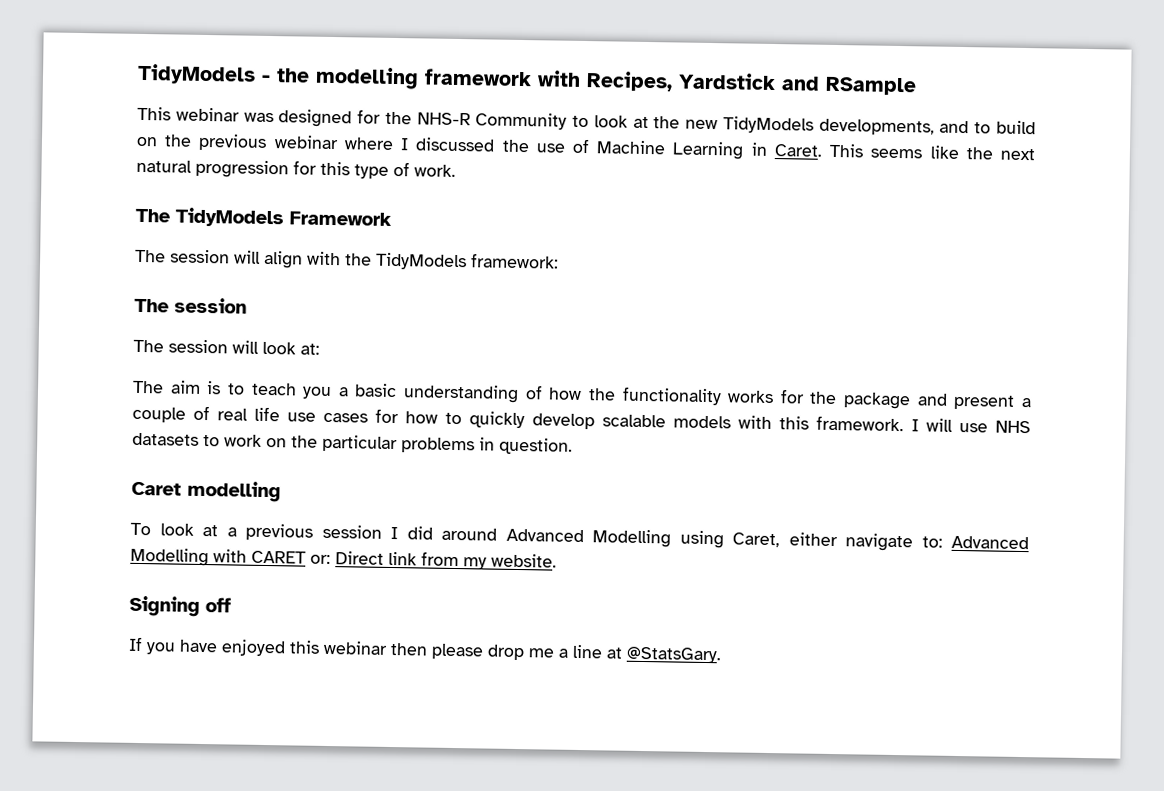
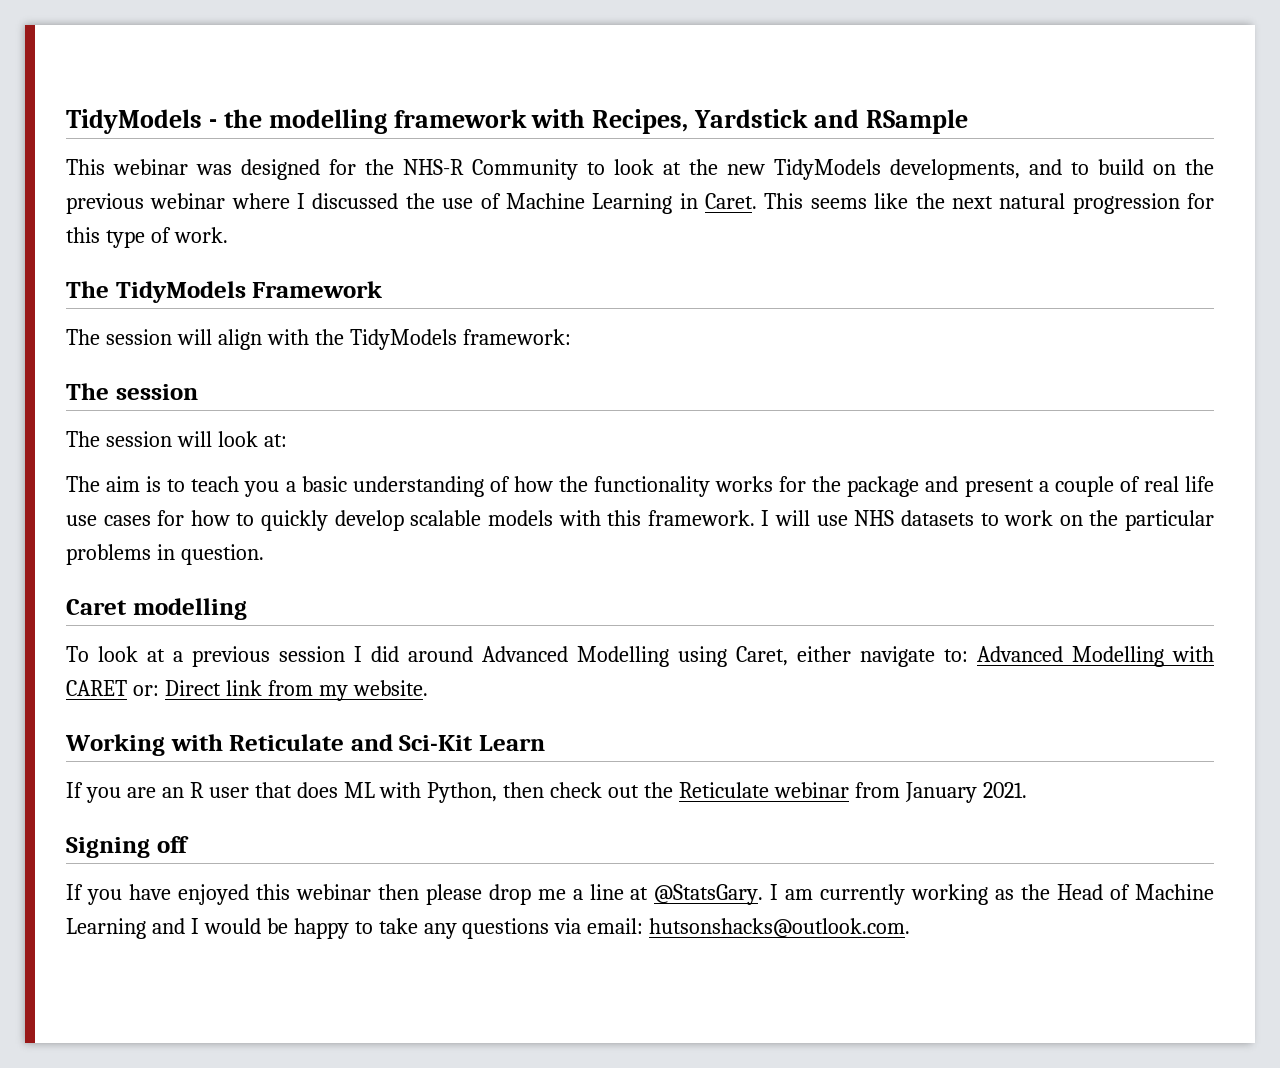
(557, 560) none -> [65,734,546,756] [66,782,1027,803] // Working with Reticulate and Sci-Kit Learn // If you are an R user that does ML with Python, then check out the Reticulate webinar from January 2021.
(722, 655) none -> [770,884,1215,905] [66,918,911,939] I am currently working as the Head of Machine Learning and I would be happy to take any questions via email: hutsonshacks@outlook.com.

